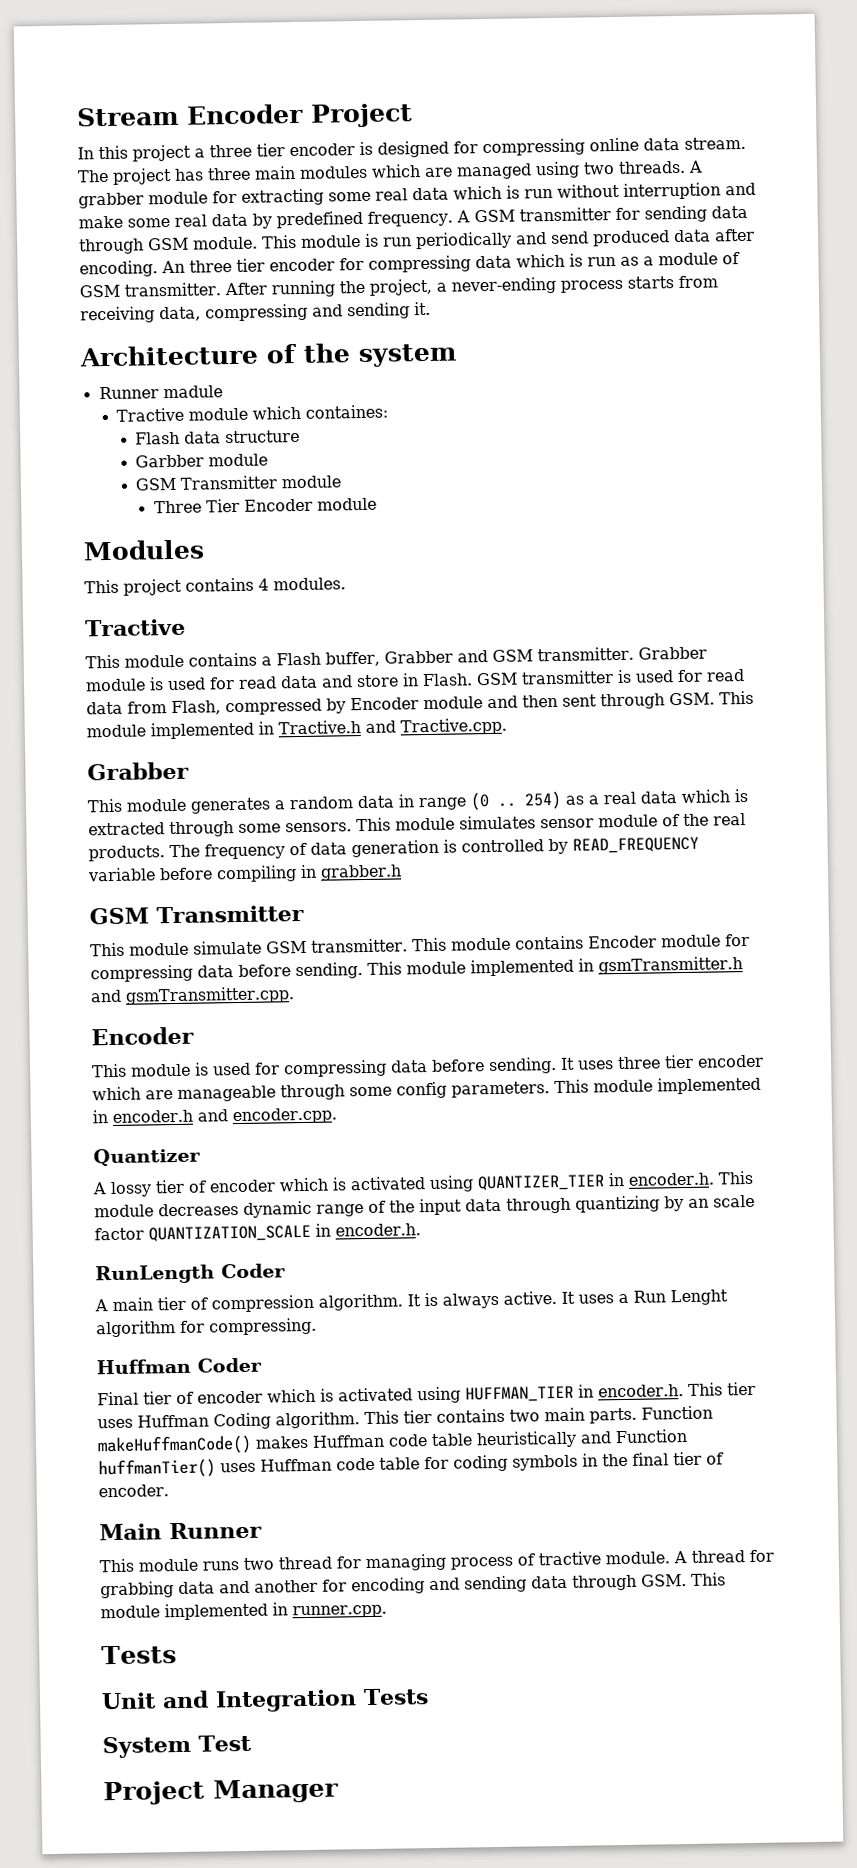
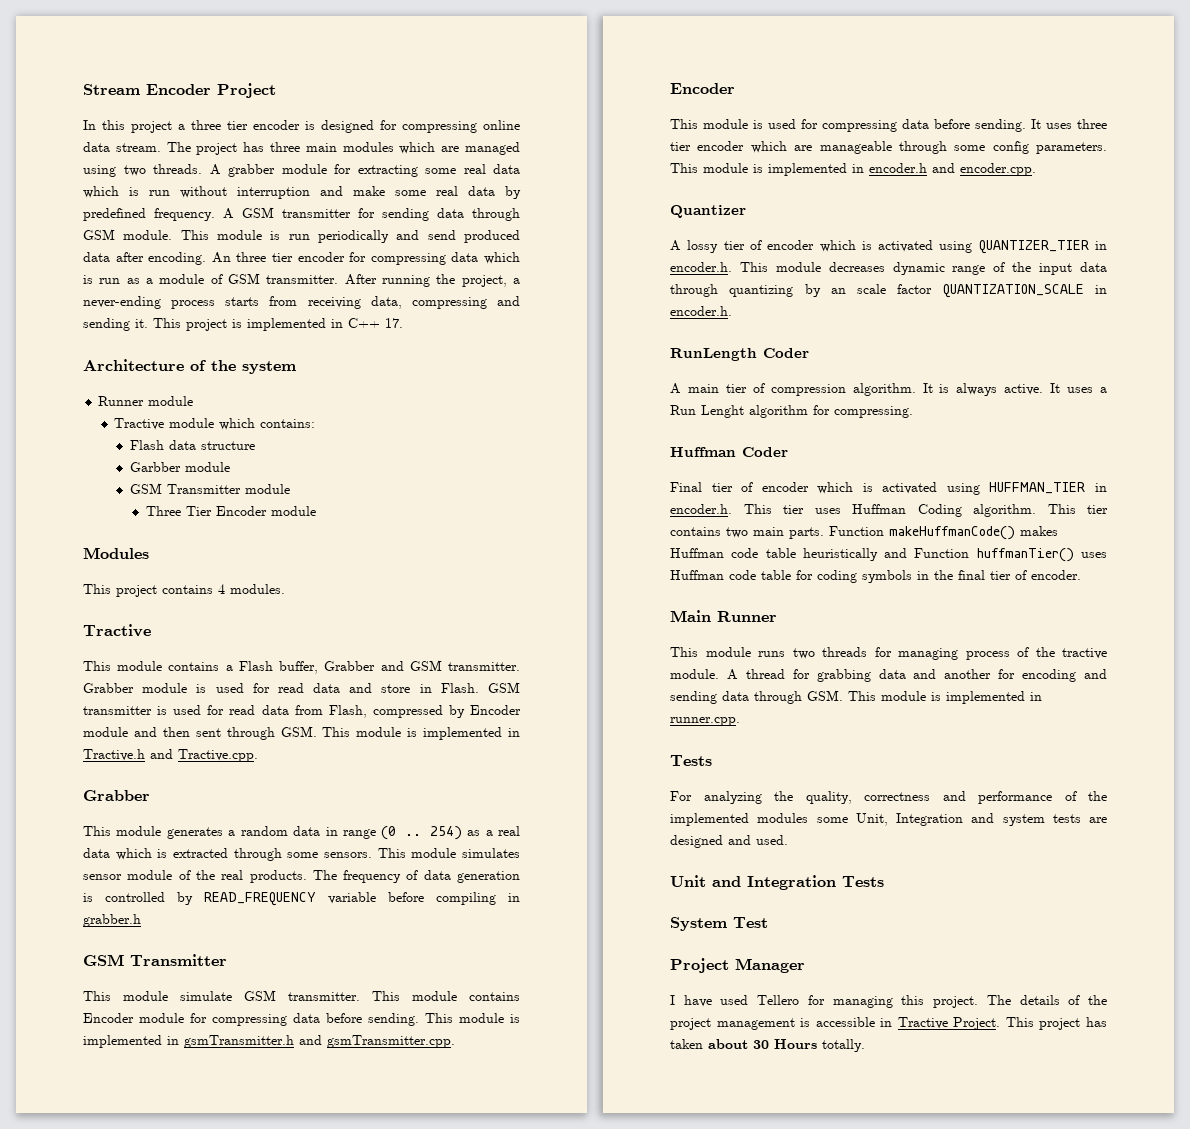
(431, 308) none -> [153,318,403,331] This project is implemented in C++ 17.
[162,385,223,399] madule -> [148,396,194,406] module
[305,404,389,419] containes: -> [260,419,316,428] contains:
(146, 731) none -> [407,728,418,737] is
(466, 968) none -> [510,1014,520,1023] is
(653, 1086) none -> [753,164,763,173] is
[278,1556,332,1570] thread -> [822,647,867,657] threads
(535, 1559) none -> [1035,647,1055,657] the
(160, 1612) none -> [931,692,941,701] is
(177, 1655) none -> [670,791,1107,804] [670,813,1107,826] [670,835,788,848] // For analyzing the quality, correctness and performance of the implemented modules some Unit, Integration and system tests are designed and used.
(339, 1791) none -> [670,995,1107,1008] [670,1017,1107,1030] [670,1039,865,1052] // I have used Tellero for managing this project. The details of the project management is accessible in Tractive Project. This project has taken about 30 Hours totally.

